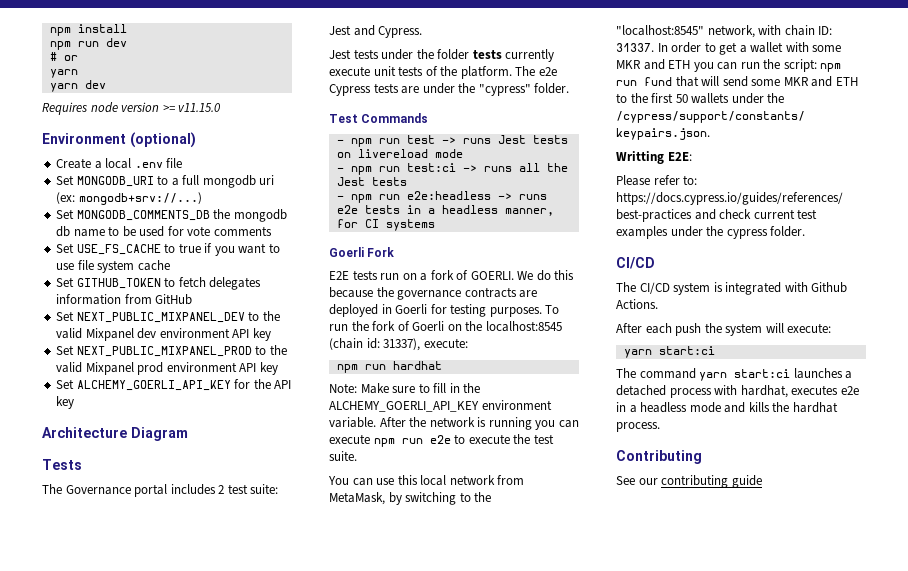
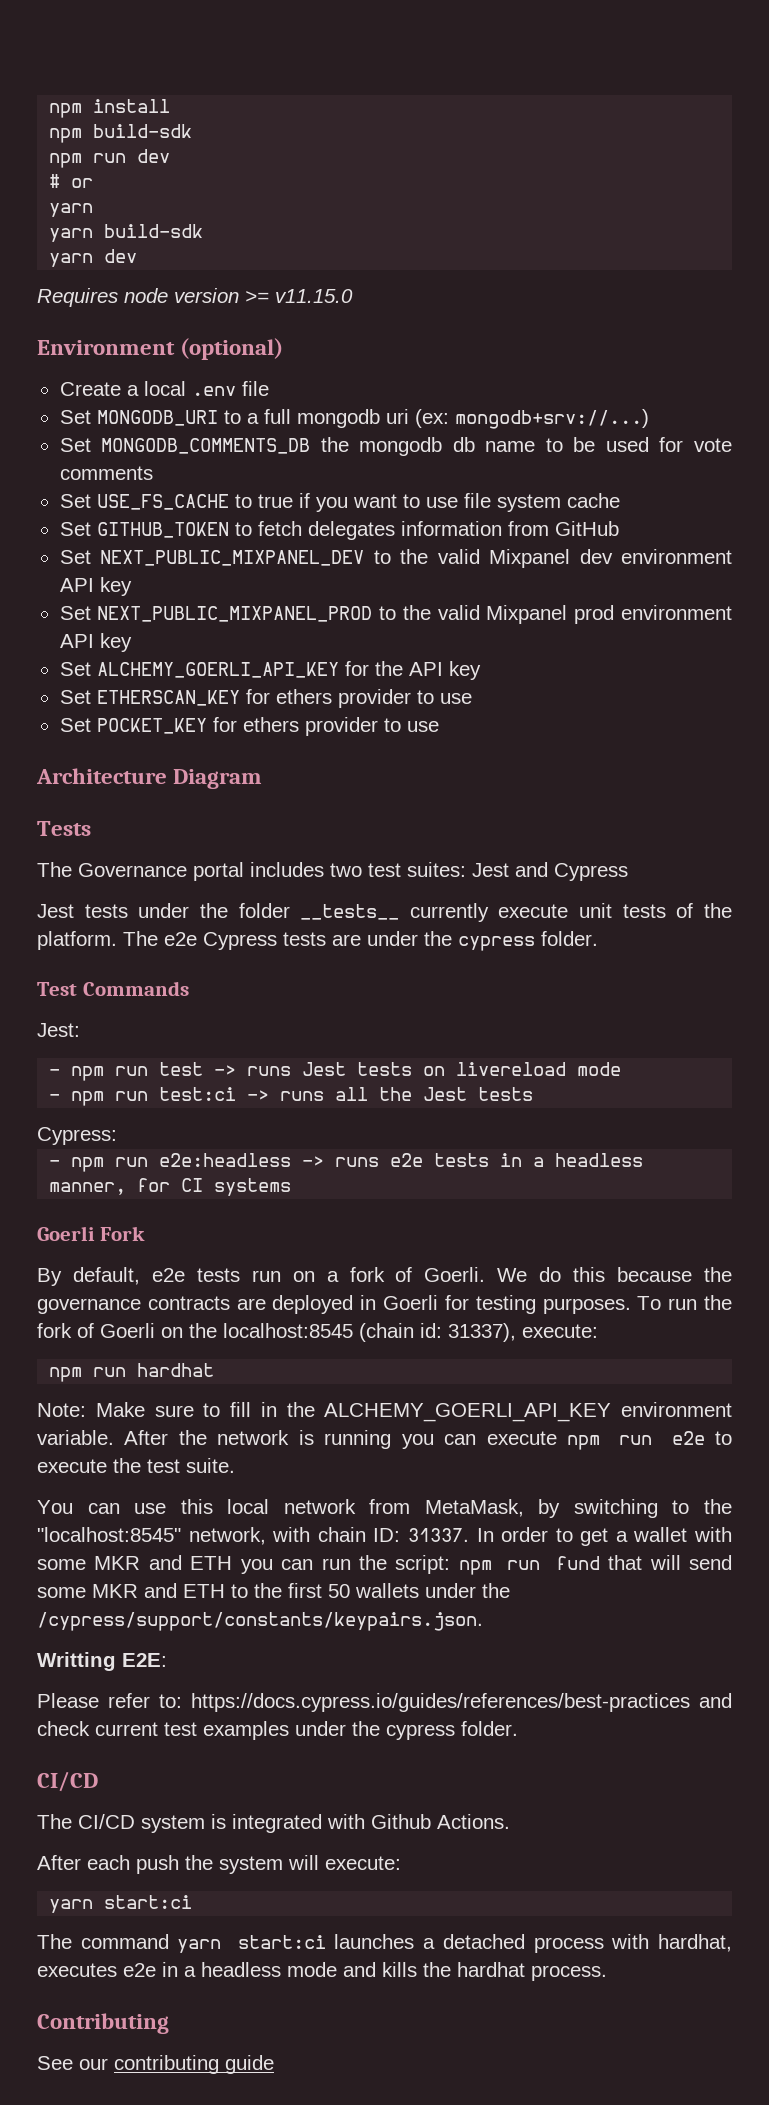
(127, 28) none -> [49,124,193,143] // npm build-sdk
(78, 73) none -> [49,224,204,242] // yarn build-sdk
(75, 402) none -> [59,689,472,708] [59,717,439,736] // Set ETHERSCAN_KEY for ethers provider to use // Set POCKET_KEY for ethers provider to use
[218,484,279,494] 2 test suite: -> [330,862,466,877] two test suites:
[378,26,423,38] Cypress. -> [554,863,628,881] Cypress
[472,50,502,59] tests -> [300,904,400,920] __tests__
[478,84,531,96] "cypress" -> [458,936,535,951] cypress
(429, 118) none -> [37,1023,80,1037] // Jest:
(407, 181) none -> [37,1127,117,1145] // Cypress:
[329,271,349,280] E2E -> [37,1267,185,1286] By default, e2e
[470,271,514,280] GOERLI. -> [424,1267,486,1282] Goerli.

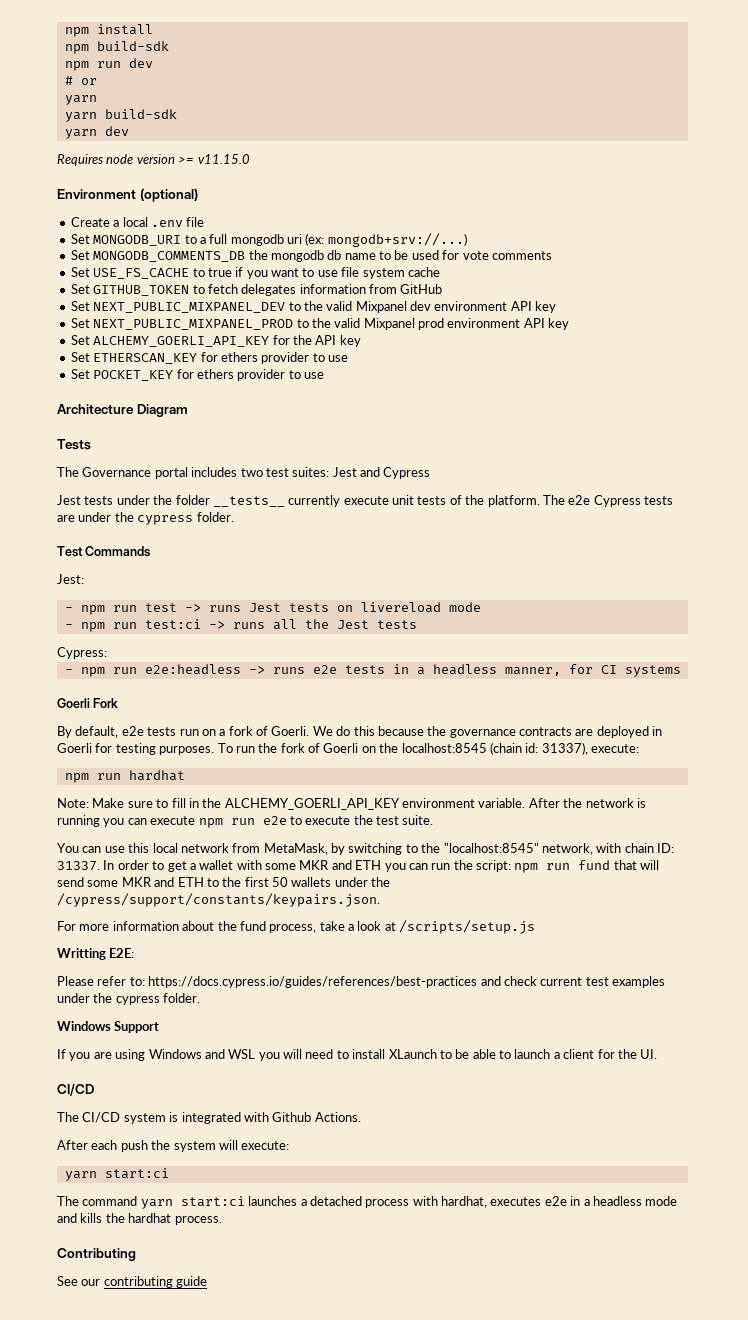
(483, 1621) none -> [57,920,536,934] // For more information about the fund process, take a look at /scripts/setup.js
(518, 1728) none -> [57,1021,160,1033] [57,1049,658,1061] // Windows Support // If you are using Windows and WSL you will need to install XLaunch to be able to launch a client for the UI.

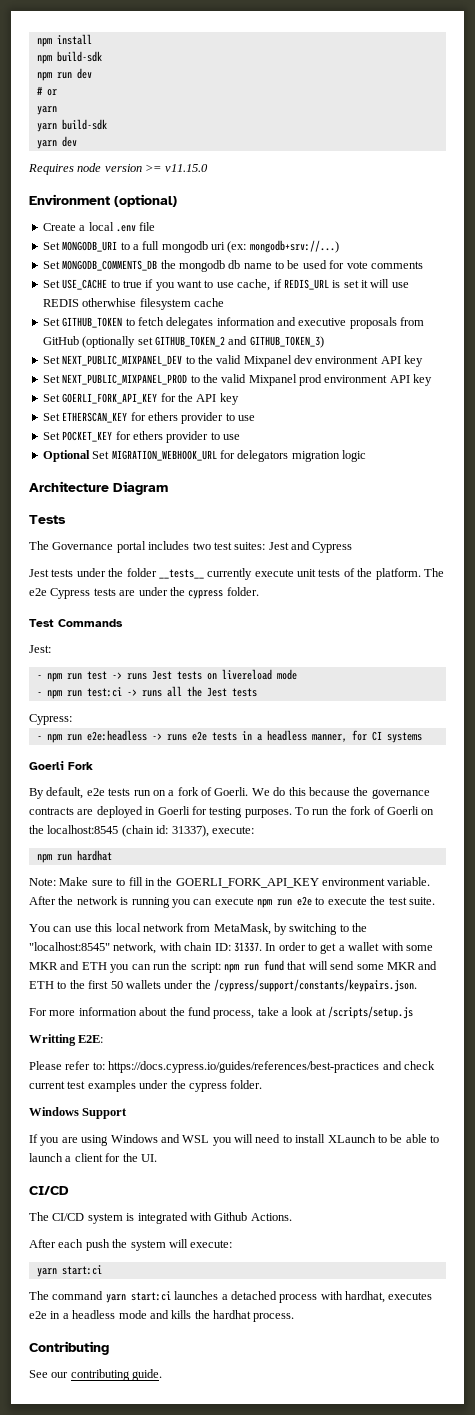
[93,268,190,279] USE_FS_CACHE -> [62,279,108,290] USE_CACHE
[341,267,405,279] file system -> [237,279,409,291] [42,298,191,310] cache, if REDIS_URL is set it will use REDIS otherwhise filesystem
(366, 289) none -> [277,317,397,329] and executive proposals
(443, 289) none -> [82,336,324,348] (optionally set GITHUB_TOKEN_2 and GITHUB_TOKEN_3)
[93,336,270,347] ALCHEMY_GOERLI_API_KEY -> [62,393,158,404] GOERLI_FORK_API_KEY
(324, 375) none -> [42,450,366,462] // Optional Set MIGRATION_WEBHOOK_URL for delegators migration logic
[224,798,400,810] ALCHEMY_GOERLI_API_KEY -> [175,878,319,888] GOERLI_FORK_API_KEY
[176,1276,208,1288] guide -> [132,1369,163,1381] guide.

